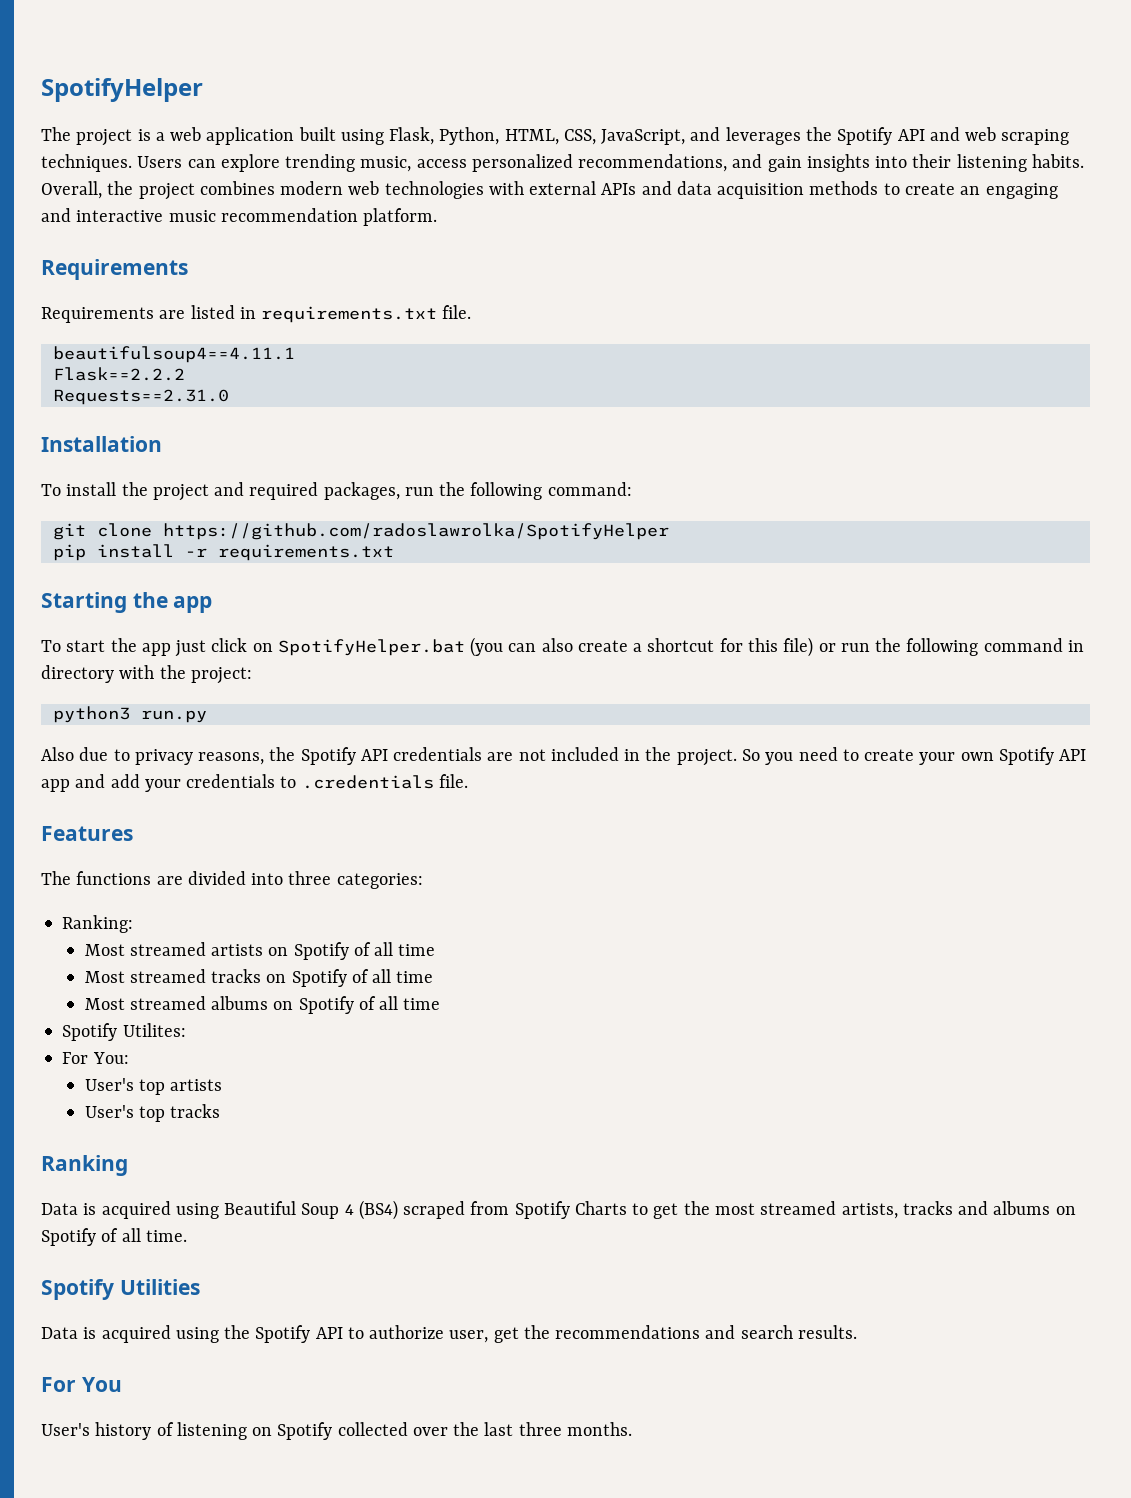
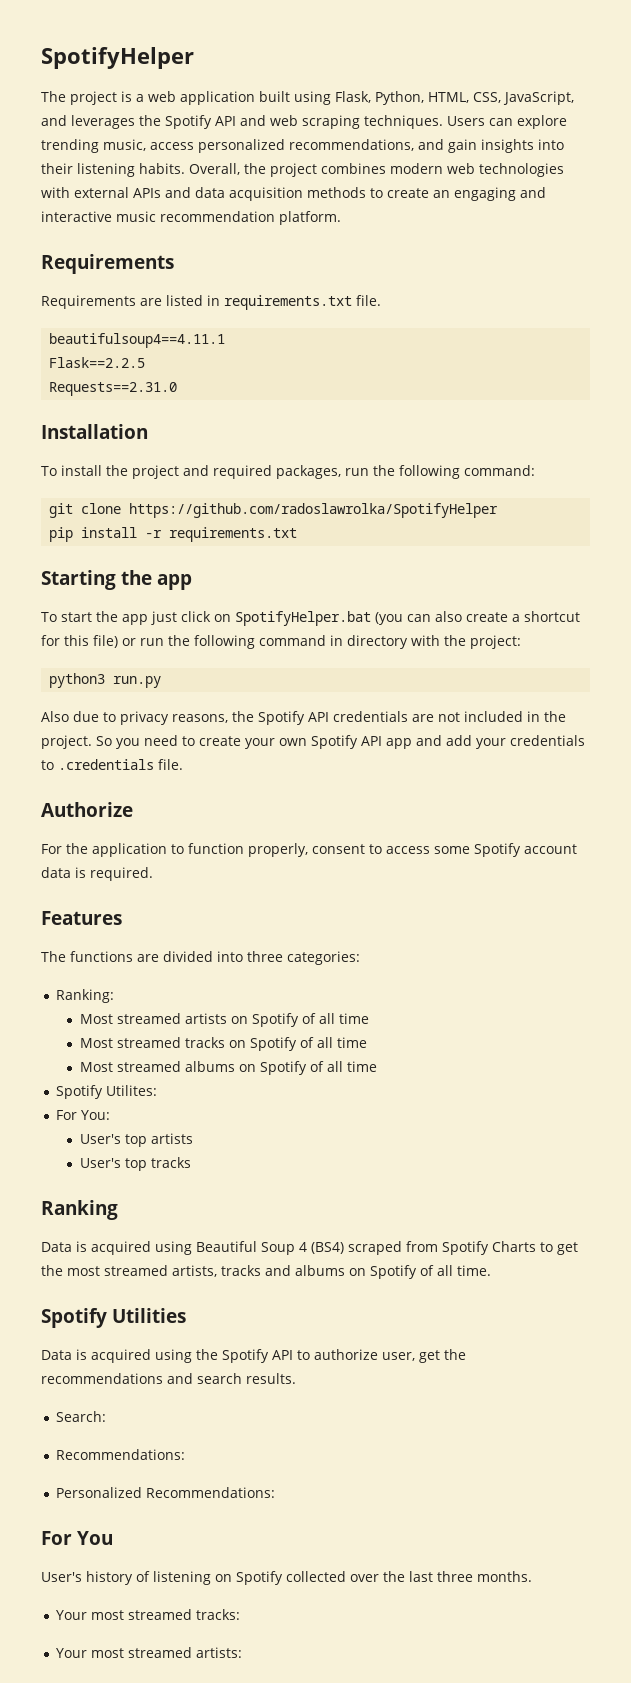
[52,367,185,381] Flask==2.2.2 -> [49,357,146,368] Flask==2.2.5
(468, 781) none -> [41,802,133,817] [41,843,577,857] [41,867,153,881] // Authorize // For the application to function properly, consent to access some Spotify account data is required.
(857, 1332) none -> [56,1411,107,1422] [56,1449,186,1460] [56,1487,276,1498] // Search: // Recommendations: // Personalized Recommendations:
(632, 1429) none -> [56,1609,241,1620] [56,1647,243,1658] // Your most streamed tracks: // Your most streamed artists:

